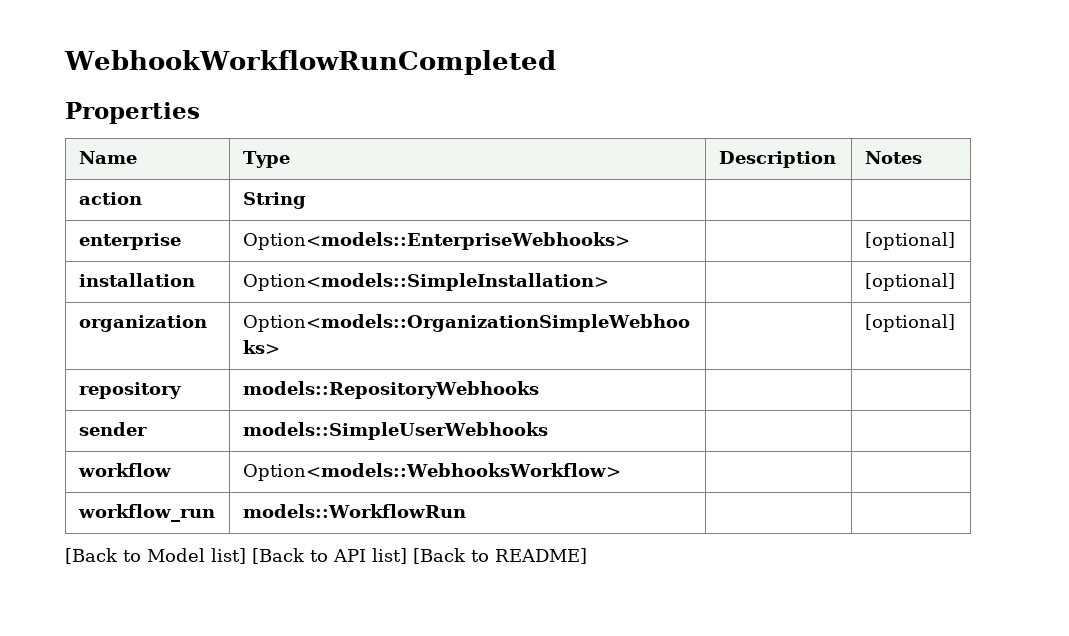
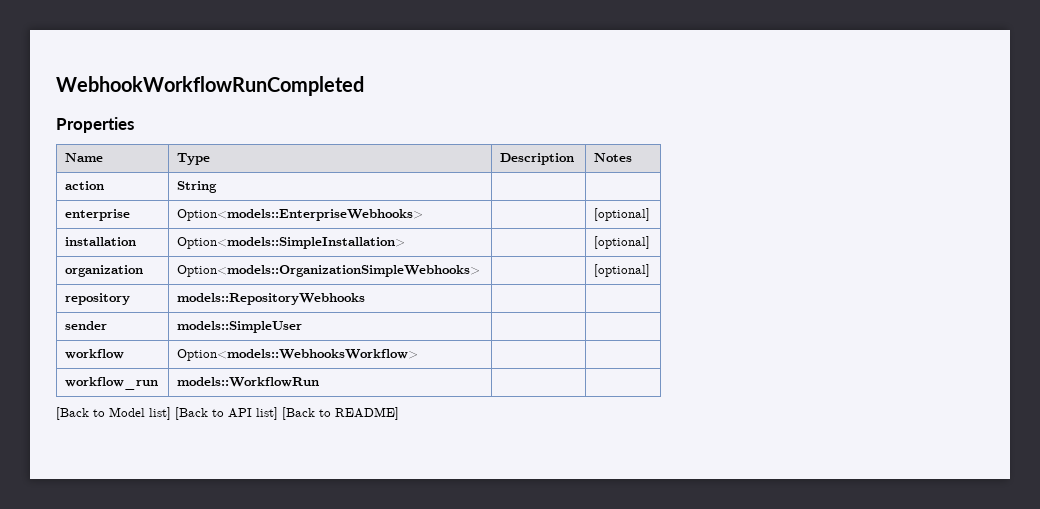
[242,422,548,440] models::SimpleUserWebhooks -> [177,321,303,333] models::SimpleUser

